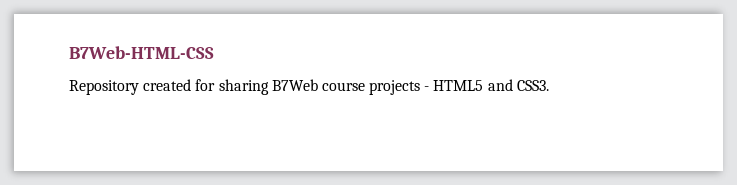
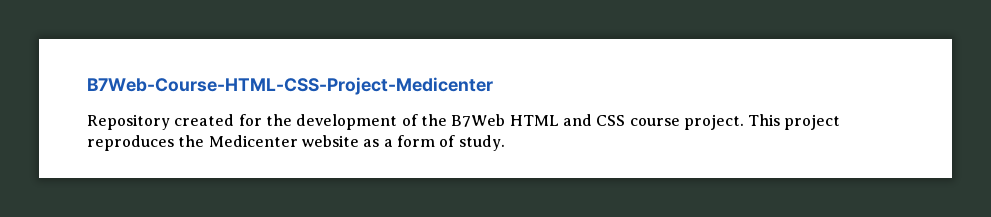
[69,46,214,59] B7Web-HTML-CSS -> [87,77,493,95] B7Web-Course-HTML-CSS-Project-Medicenter
[218,79,549,95] sharing B7Web course projects - HTML5 and CSS3. -> [265,114,841,130] [87,135,505,151] the development of the B7Web HTML and CSS course project. This project reproduces the Medicenter website as a form of study.

